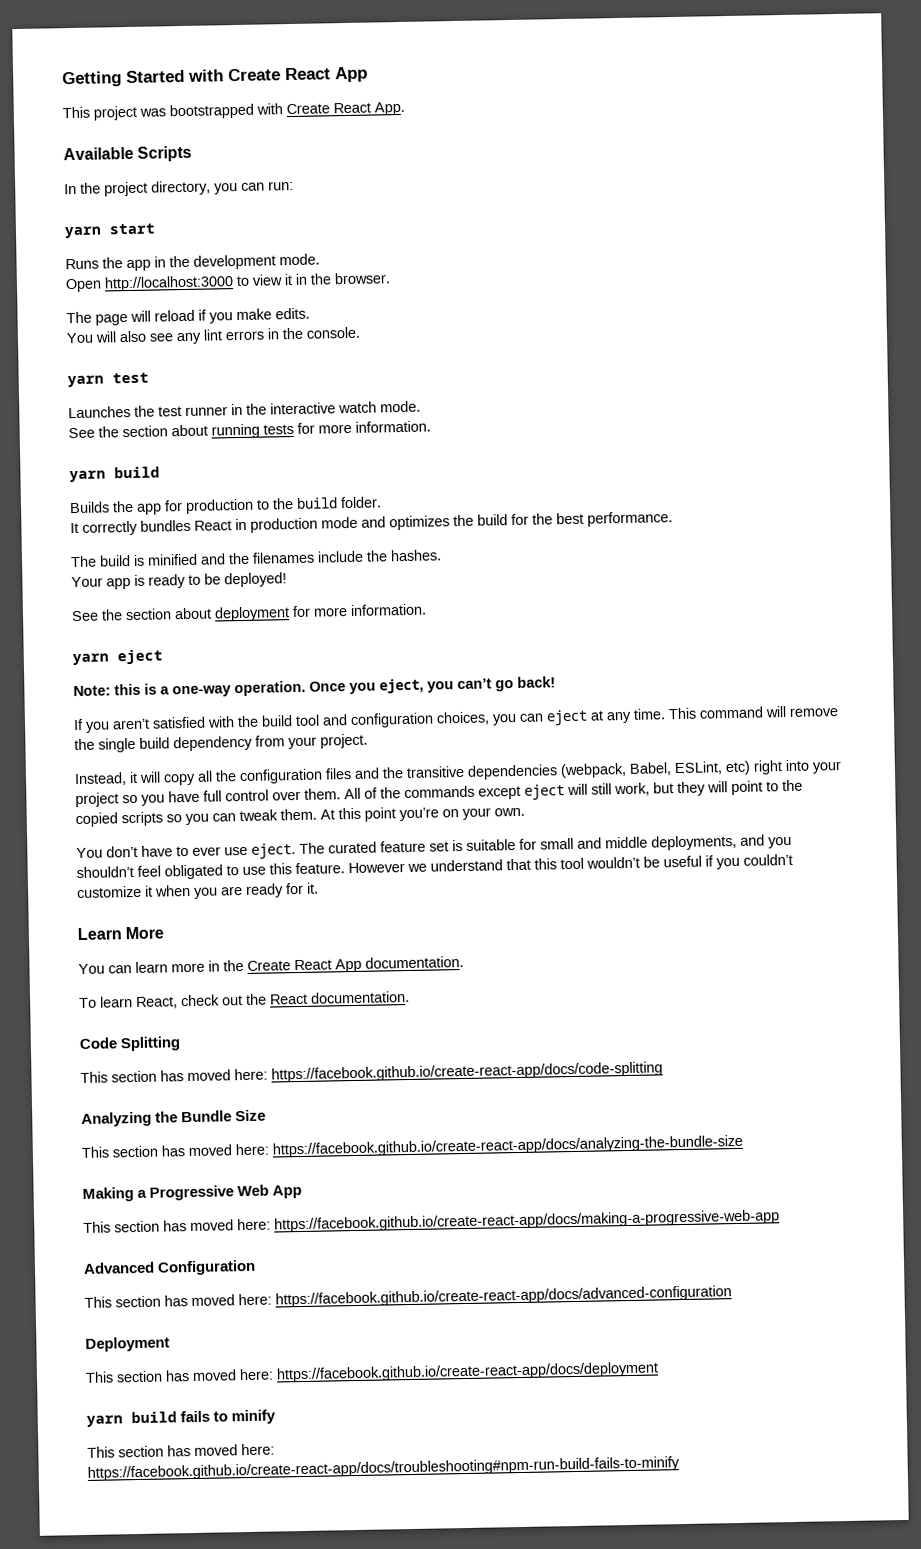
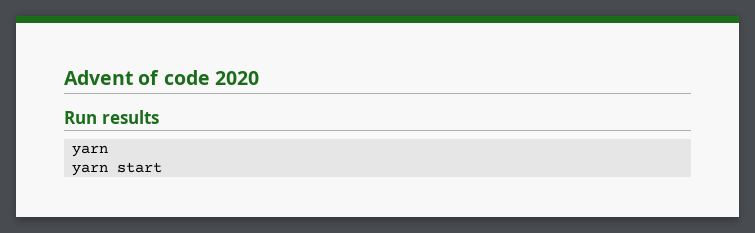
[62,66,368,88] [62,101,405,121] [63,145,193,162] [64,180,294,197] [64,223,156,239] [65,253,320,272] [65,272,390,293] [66,307,310,326] [66,326,360,345] [67,372,149,388] [68,400,421,419] [68,420,431,439] [69,466,160,483] [69,496,382,515] [70,511,673,536] [70,549,442,568] [71,572,287,590] [71,603,427,622] [72,649,163,666] [73,676,556,698] [73,706,838,733] [74,733,368,753] [74,759,842,787] [75,779,803,808] [75,807,525,828] [76,834,792,859] [76,853,793,880] [76,882,319,899] [77,926,165,941] [78,955,464,975] [79,990,410,1009] [79,1036,182,1052] [80,1061,663,1084] [81,1109,267,1128] [81,1134,743,1159] [82,1184,303,1202] [83,1209,780,1233] [83,1259,257,1276] [84,1285,732,1308] [85,1336,170,1352] [85,1361,659,1383] [86,1409,277,1427] [87,1443,275,1458] [87,1456,680,1481] Getting Started with Create React App // This project was bootstrapped with Create React App. // Available Scripts // In the project directory, you can run: // yarn start // Runs the app in the development mode. // Open http://localhost:3000 to view it in the browser. // The page will reload if you make edits. // You will also see any lint errors in the console. // yarn test // Launches the test runner in the interactive watch mode. // See the section about running tests for more information. // yarn build // Builds the app for production to the build folder. // It correctly bundles React in production mode and optimizes the build for the best performance. // The build is minified and the filenames include the hashes. // Your app is ready to be deployed! // See the section about deployment for more information. // yarn eject // Note: this is a one-way operation. Once you eject, you can’t go back! // If you aren’t satisfied with the build tool and configuration choices, you can eject at any time. This command will remove the single build dependency from your project. // Instead, it will copy all the configuration files and the transitive dependencies (webpack, Babel, ESLint, etc) right into your project so you have full control over them. All of the commands except eject will still work, but they will point to the copied scripts so you can tweak them. At this point you’re on your own. // You don’t have to ever use eject. The curated feature set is suitable for small and middle deployments, and you shouldn’t feel obligated to use this feature. However we understand that this tool wouldn’t be useful if you couldn’t customize it when you are ready for it. // Learn More // You can learn more in the Create React App documentation. // To learn React, check out the React documentation. // Code Splitting // This section has moved here: https://facebook.github.io/create-react-app/docs/code-splitting // Analyzing the Bundle Size // This section has moved here: https://facebook.github.io/create-react-app/docs/analyzing-the-bundle-size // Making a Progressive Web App // This section has moved here: https://facebook.github.io/create-react-app/docs/making-a-progressive-web-app // Advanced Configuration // This section has moved here: https://facebook.github.io/create-react-app/docs/advanced-configuration // Deployment // This section has moved here: https://facebook.github.io/create-react-app/docs/deployment // yarn build fails to minify // This section has moved here: https://facebook.github.io/create-react-app/docs/troubleshooting#npm-run-build-fails-to-minify -> [64,70,259,85] [64,110,159,124] [71,145,108,157] [71,162,162,176] Advent of code 2020 // Run results // yarn // yarn start

